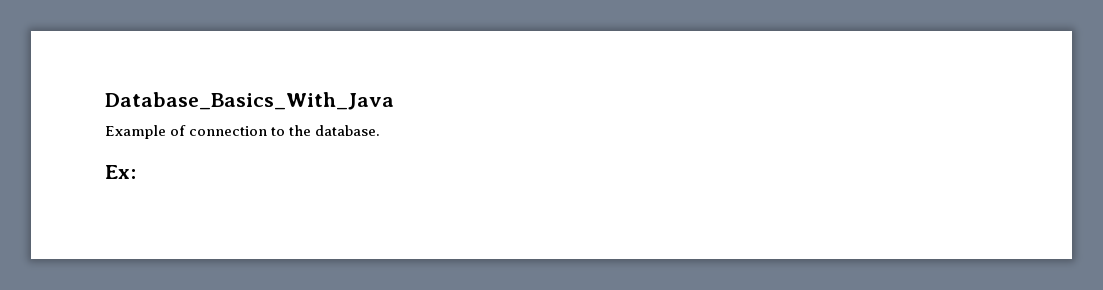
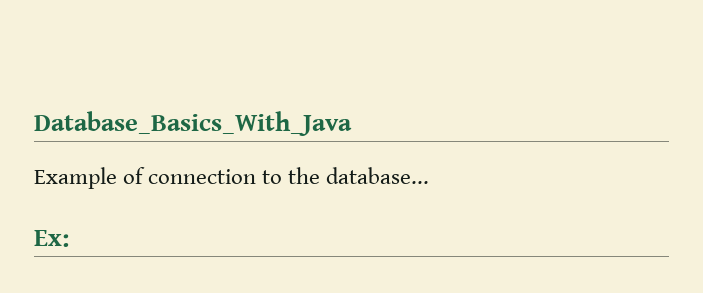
[315,125,381,136] database. -> [326,167,430,184] database...

